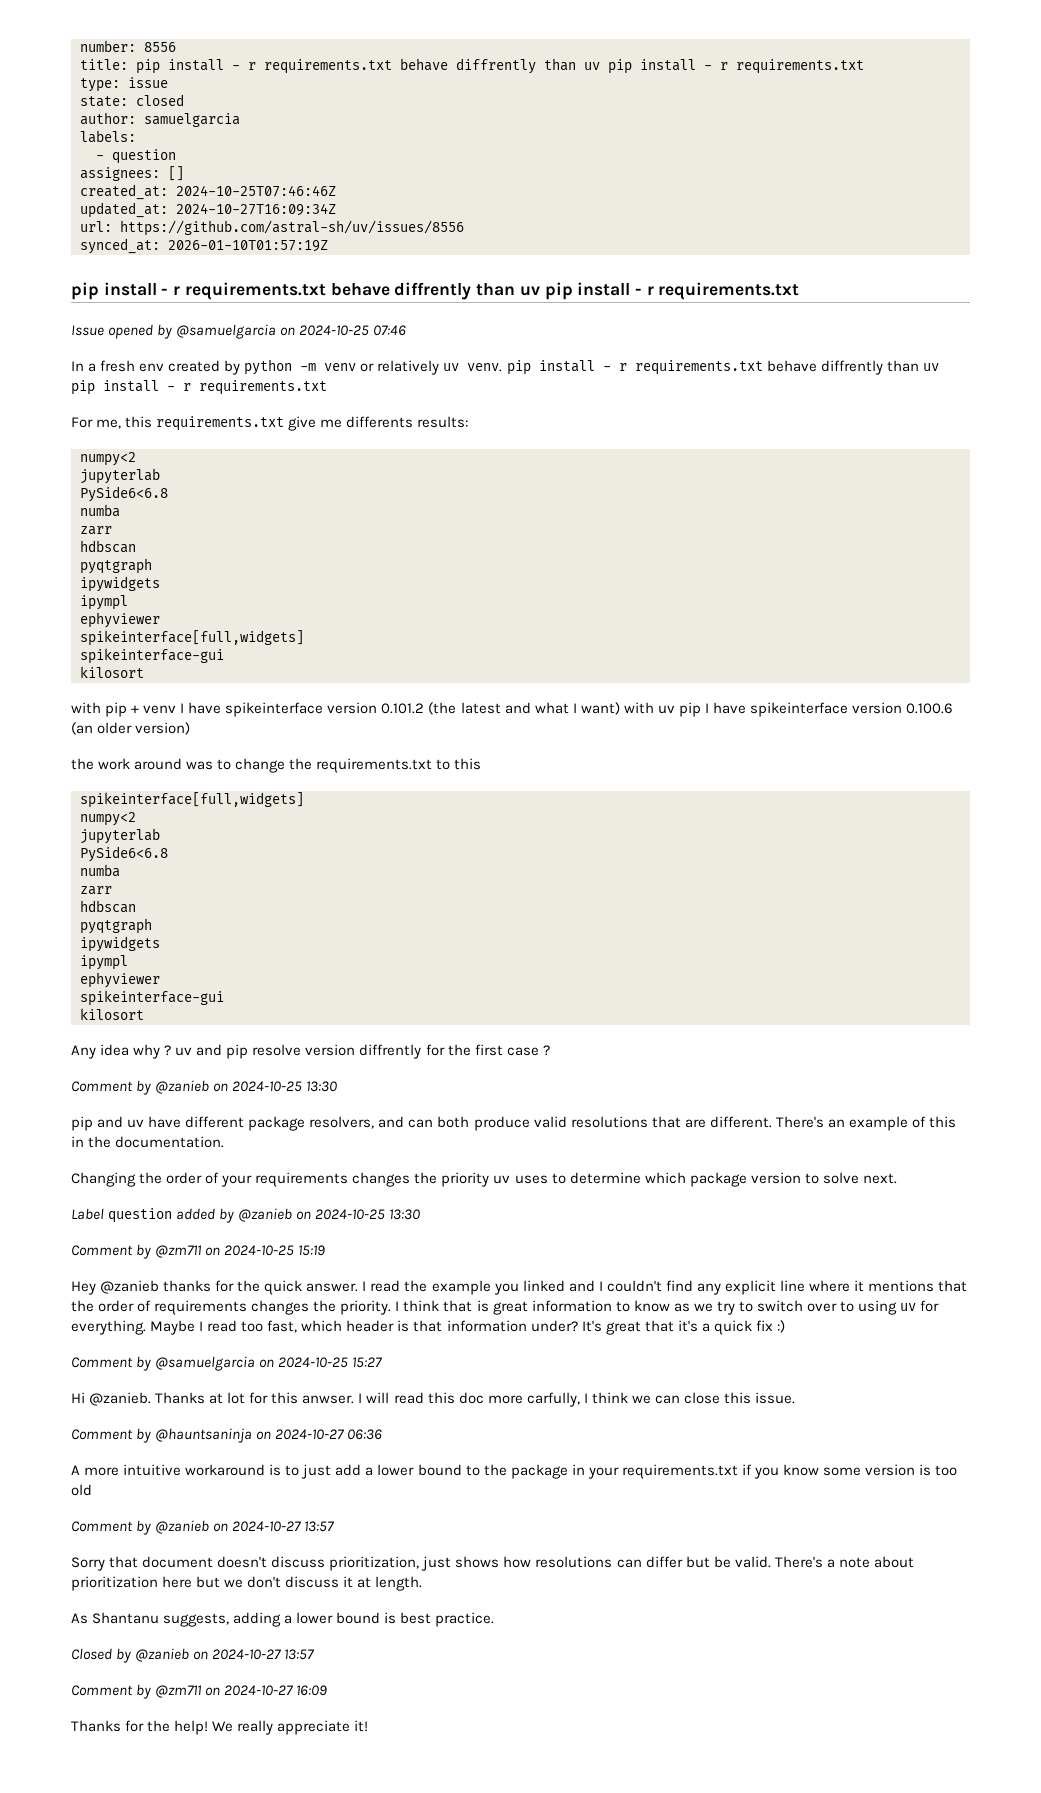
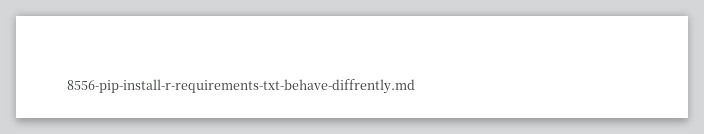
[80,40,176,52] [80,58,864,74] [80,77,168,92] [80,94,184,107] [80,112,240,127] [80,130,136,143] [96,149,176,164] [80,166,184,181] [80,184,336,200] [80,202,336,218] [80,220,464,236] [80,238,328,254] [71,282,800,300] [71,324,407,339] [71,359,939,375] [71,380,327,395] [71,416,469,431] [80,452,136,466] [80,468,160,484] [80,486,168,502] [80,504,120,517] [80,526,112,535] [80,540,136,553] [80,558,152,574] [80,576,160,592] [80,595,128,610] [80,612,160,628] [80,630,304,646] [80,648,224,664] [80,666,144,678] [71,702,954,717] [71,722,191,735] [71,758,482,773] [80,792,304,808] [80,812,136,826] [80,828,160,844] [80,846,168,862] [80,864,120,877] [80,886,112,895] [80,900,136,913] [80,918,152,934] [80,936,160,952] [80,955,128,970] [80,972,160,988] [80,990,224,1006] [80,1008,144,1020] [71,1044,550,1059] [71,1080,339,1095] [71,1116,956,1131] [71,1136,225,1148] [71,1172,897,1187] [71,1208,422,1223] [71,1244,326,1259] [71,1280,968,1295] [71,1300,940,1315] [71,1320,785,1335] [71,1356,383,1371] [71,1392,796,1407] [71,1428,383,1443] [71,1464,958,1479] [71,1484,92,1496] [71,1520,335,1535] [71,1556,914,1571] [71,1576,423,1591] [71,1612,495,1627] [71,1648,315,1663] [71,1684,328,1699] [71,1720,369,1735] number: 8556 // title: pip install - r requirements.txt behave diffrently than uv pip install - r requirements.txt // type: issue // state: closed // author: samuelgarcia // labels: // - question // assignees: [] // created_at: 2024-10-25T07:46:46Z // updated_at: 2024-10-27T16:09:34Z // url: https://github.com/astral-sh/uv/issues/8556 // synced_at: 2026-01-10T01:57:19Z // pip install - r requirements.txt behave diffrently than uv pip install - r requirements.txt // Issue opened by @samuelgarcia on 2024-10-25 07:46 // In a fresh env created by python -m venv or relatively uv venv. pip install - r requirements.txt behave diffrently than uv pip install - r requirements.txt // For me, this requirements.txt give me differents results: // numpy<2 // jupyterlab // PySide6<6.8 // numba // zarr // hdbscan // pyqtgraph // ipywidgets // ipympl // ephyviewer // spikeinterface[full,widgets] // spikeinterface-gui // kilosort // with pip + venv I have spikeinterface version 0.101.2 (the latest and what I want) with uv pip I have spikeinterface version 0.100.6 (an older version) // the work around was to change the requirements.txt to this // spikeinterface[full,widgets] // numpy<2 // jupyterlab // PySide6<6.8 // numba // zarr // hdbscan // pyqtgraph // ipywidgets // ipympl // ephyviewer // spikeinterface-gui // kilosort // Any idea why ? uv and pip resolve version diffrently for the first case ? // Comment by @zanieb on 2024-10-25 13:30 // pip and uv have different package resolvers, and can both produce valid resolutions that are different. There's an example of this in the documentation. // Changing the order of your requirements changes the priority uv uses to determine which package version to solve next. // Label question added by @zanieb on 2024-10-25 13:30 // Comment by @zm711 on 2024-10-25 15:19 // Hey @zanieb thanks for the quick answer. I read the example you linked and I couldn't find any explicit line where it mentions that the order of requirements changes the priority. I think that is great information to know as we try to switch over to using uv for everything. Maybe I read too fast, which header is that information under? It's great that it's a quick fix :) // Comment by @samuelgarcia on 2024-10-25 15:27 // Hi @zanieb. Thanks at lot for this anwser. I will read this doc more carfully, I think we can close this issue. // Comment by @hauntsaninja on 2024-10-27 06:36 // A more intuitive workaround is to just add a lower bound to the package in your requirements.txt if you know some version is too old // Comment by @zanieb on 2024-10-27 13:57 // Sorry that document doesn't discuss prioritization, just shows how resolutions can differ but be valid. There's a note about prioritization here but we don't discuss it at length. // As Shantanu suggests, adding a lower bound is best practice. // Closed by @zanieb on 2024-10-27 13:57 // Comment by @zm711 on 2024-10-27 16:09 // Thanks for the help! We really appreciate it! -> [67,79,415,94] 8556-pip-install-r-requirements-txt-behave-diffrently.md

